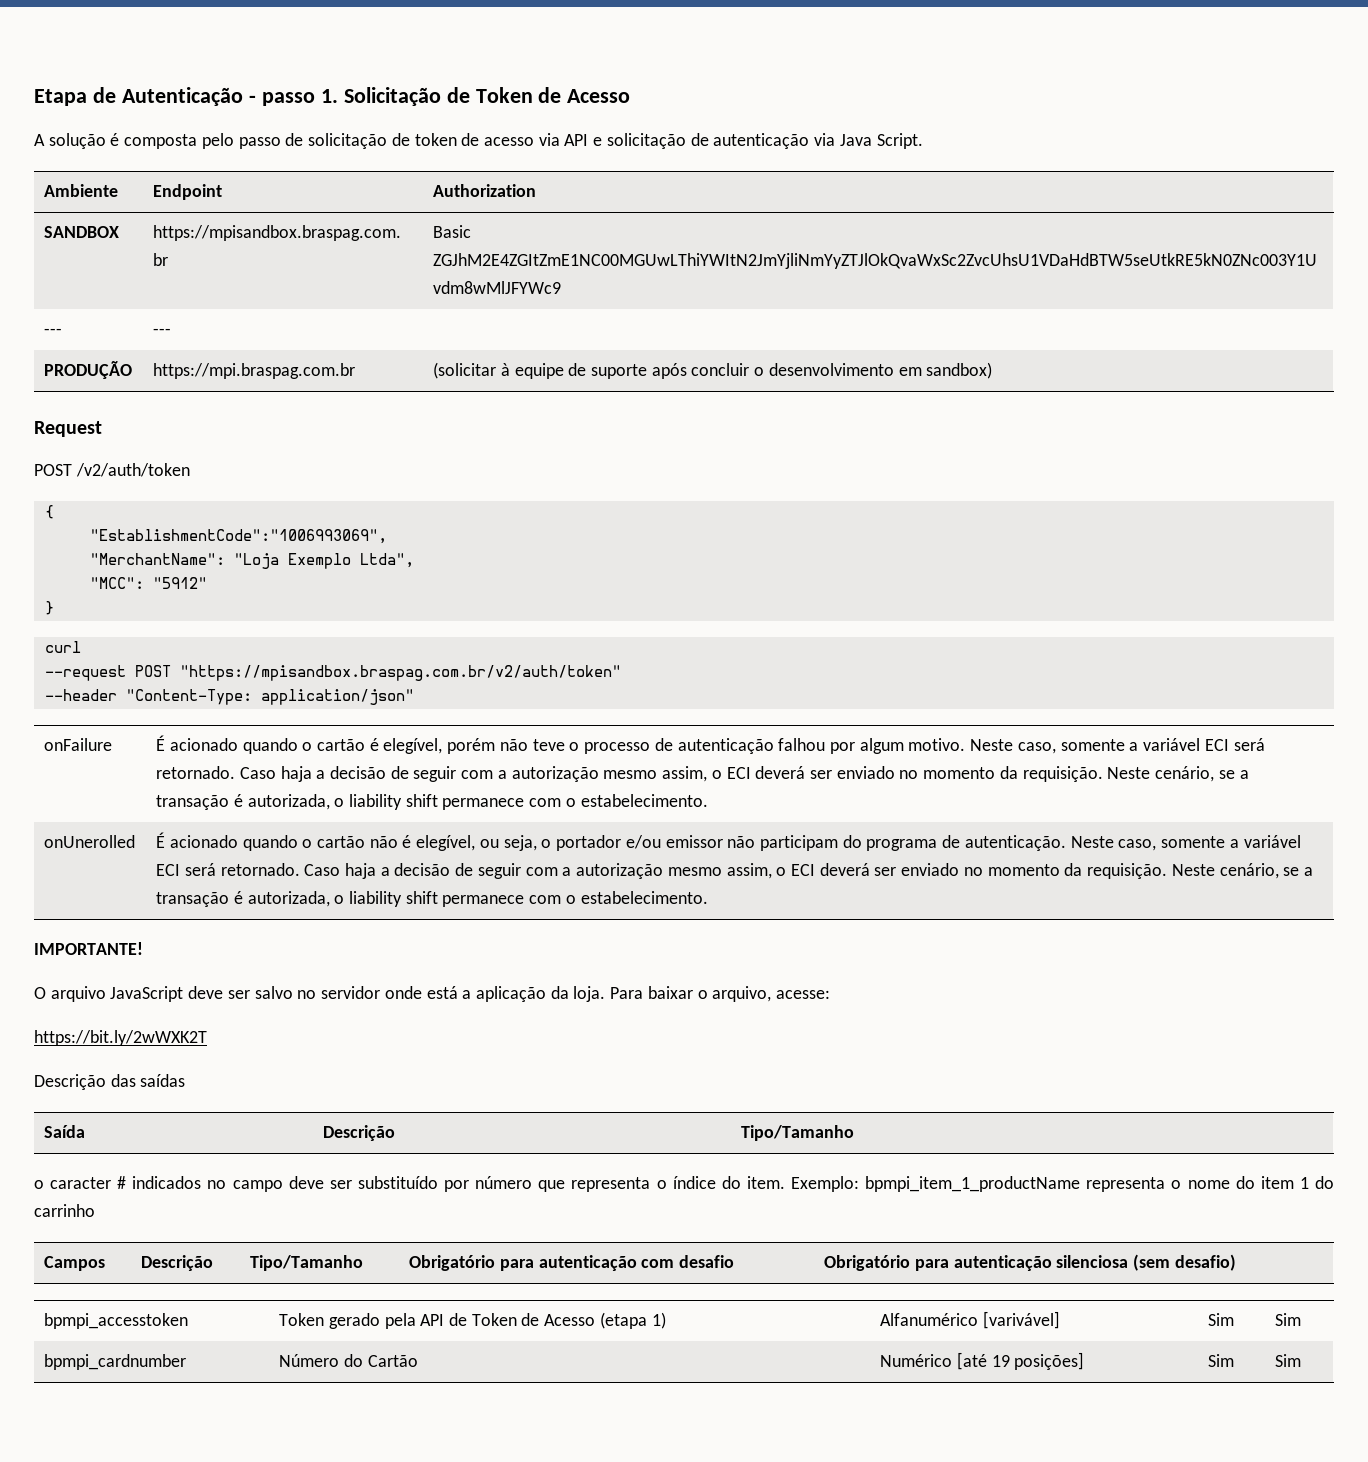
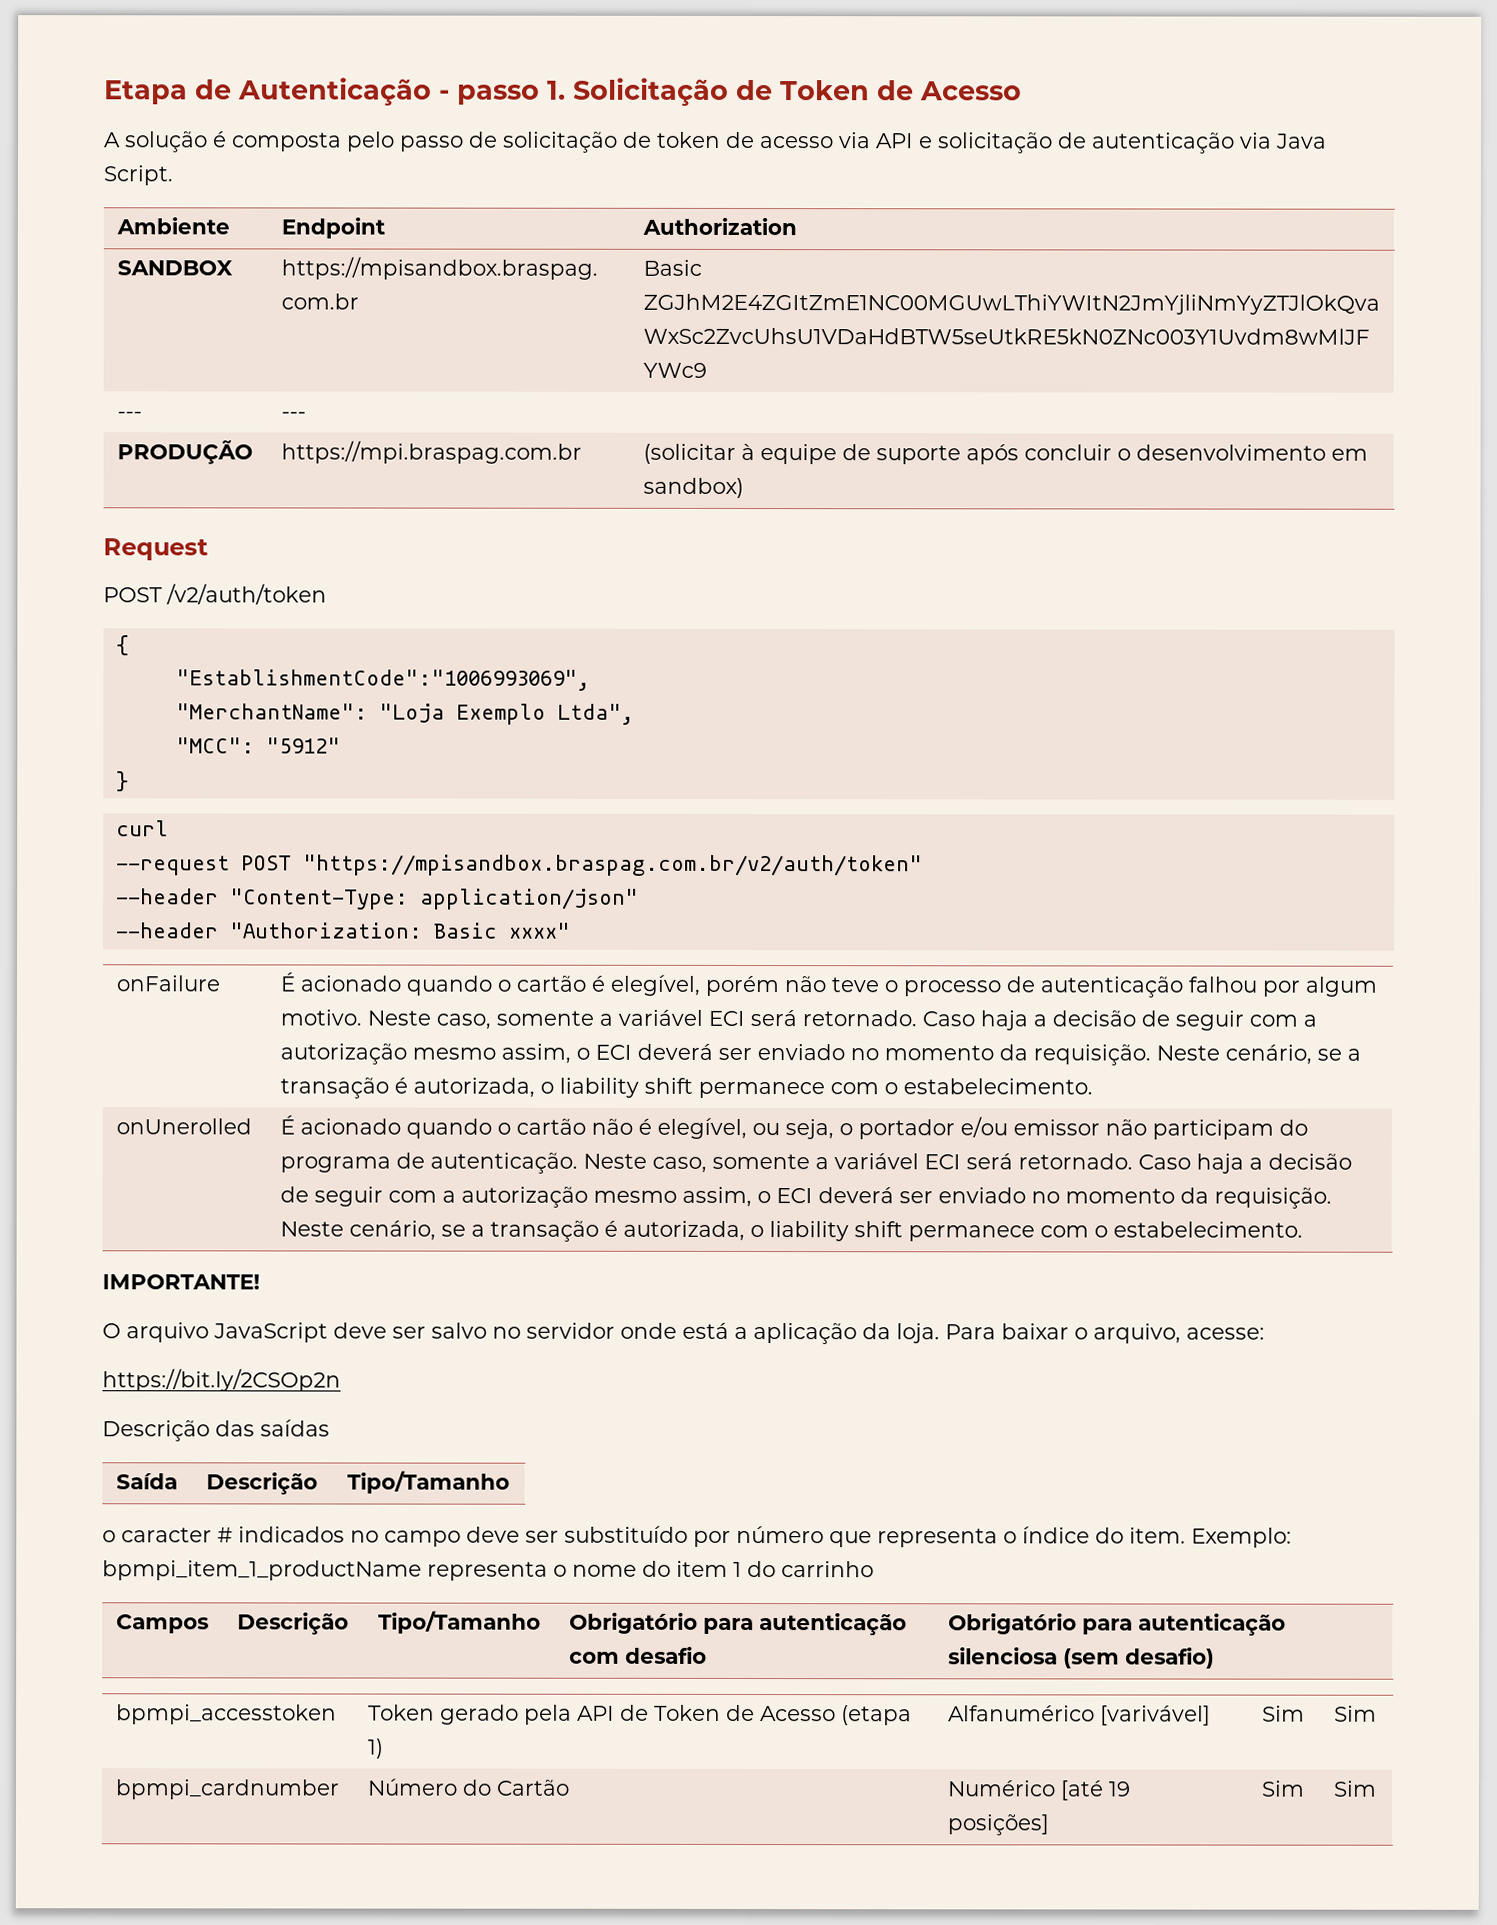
(414, 697) none -> [115,922,571,939] // --header "Authorization: Basic xxxx"
[34,1030,207,1046] https://bit.ly/2wWXK2T -> [102,1368,341,1392] https://bit.ly/2CSOp2n

